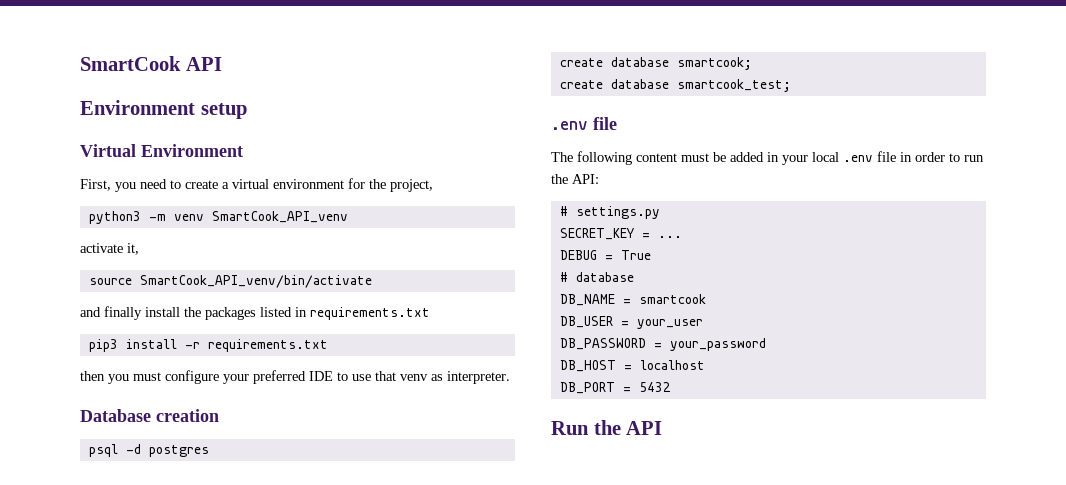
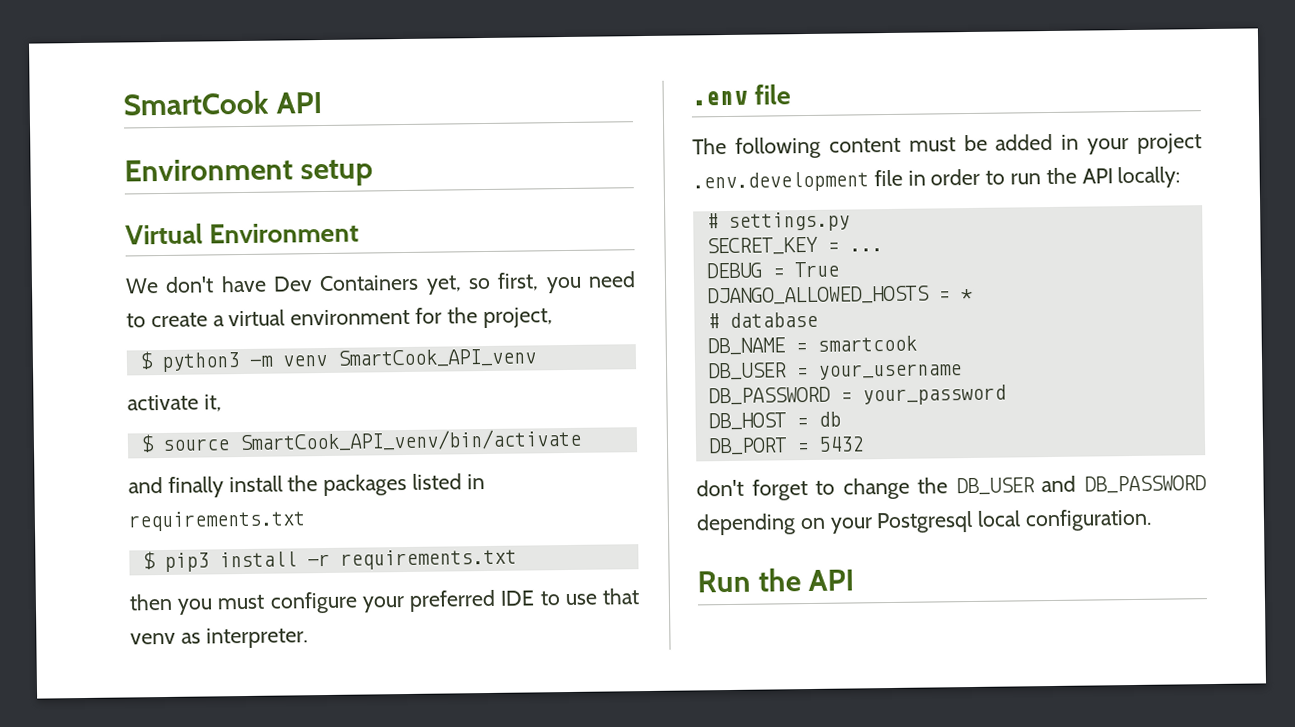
[80,179,111,191] First, -> [125,272,540,295] We don't have Dev Containers yet, so first,
(433, 185) none -> [138,351,154,370] $
(139, 249) none -> [139,434,155,453] $
(430, 313) none -> [141,551,156,570] $
[80,409,219,422] [88,444,209,457] [559,57,752,70] [559,79,791,92] // Database creation // psql -d postgres // create database smartcook; // create database smartcook_test; -> (308, 638) none
[812,152,873,162] local .env -> [1137,133,1202,154] [692,171,869,193] project .env.development
[572,174,599,184] API: -> [1081,166,1181,189] API locally:
(651, 255) none -> [706,285,973,306] // DJANGO_ALLOWED_HOSTS = *
[636,319,703,329] your_user -> [817,363,962,380] your_username
[639,360,705,370] localhost -> [817,411,841,427] db
(671, 387) none -> [696,475,1207,501] [696,508,1153,536] // don't forget to change the DB_USER and DB_PASSWORD depending on your Postgresql local configuration.

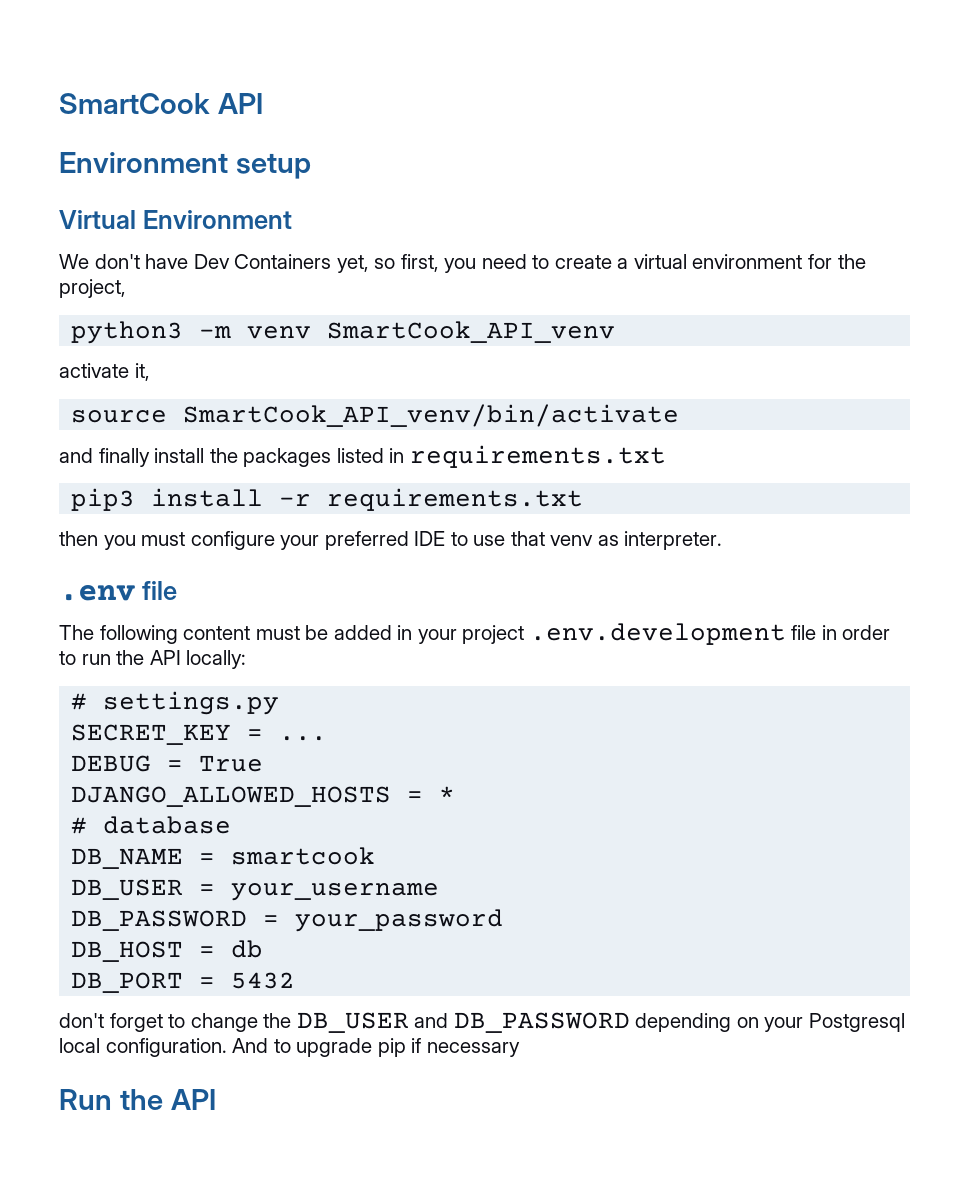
[138,351,154,370] $ -> (126, 288) none
[139,434,155,453] $ -> (150, 372) none
[141,551,156,570] $ -> (666, 456) none
(1153, 520) none -> [232,1038,520,1057] And to upgrade pip if necessary

